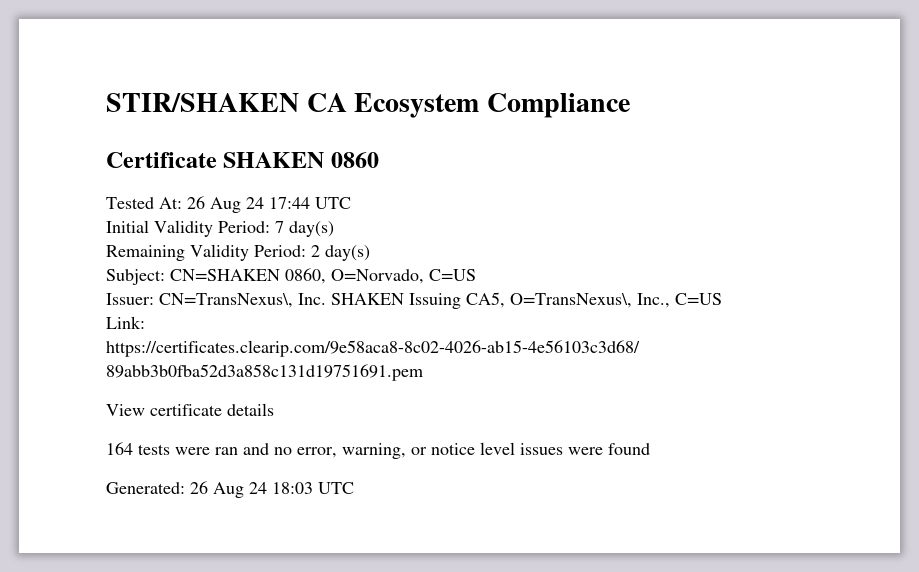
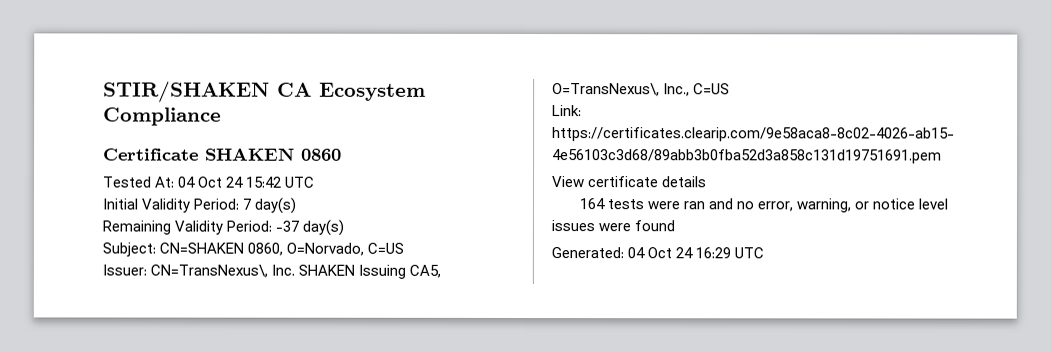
[187,196,310,213] 26 Aug 24 17:44 -> [177,176,282,188] 04 Oct 24 15:42
[311,245,320,257] 2 -> [275,220,300,232] -37
[190,481,313,498] 26 Aug 24 18:03 -> [627,247,732,259] 04 Oct 24 16:29

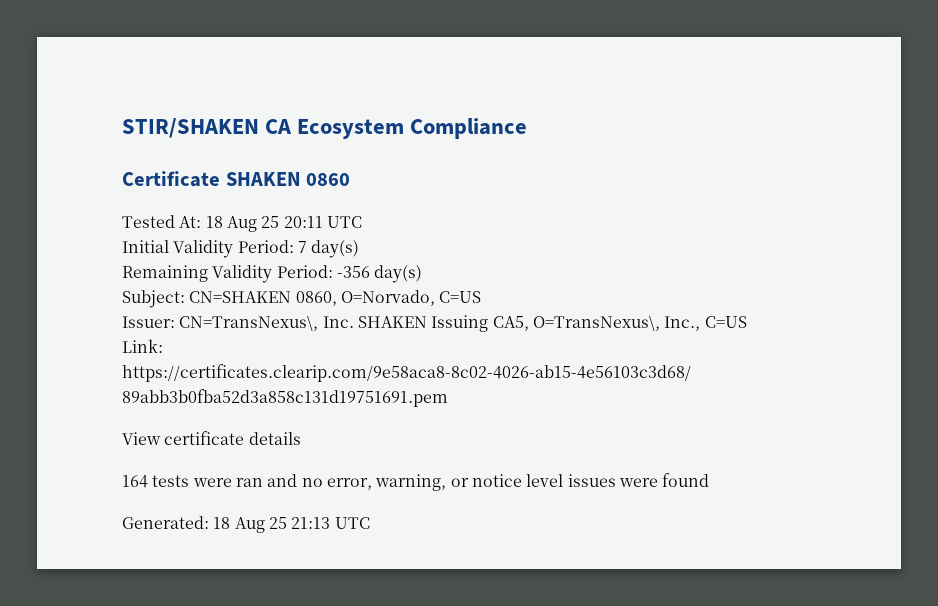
[177,176,282,188] 04 Oct 24 15:42 -> [205,216,323,232] 18 Aug 25 20:11
[275,220,300,232] -37 -> [336,266,370,278] -356
[627,247,732,259] 04 Oct 24 16:29 -> [213,517,331,533] 18 Aug 25 21:13

